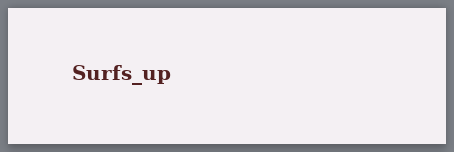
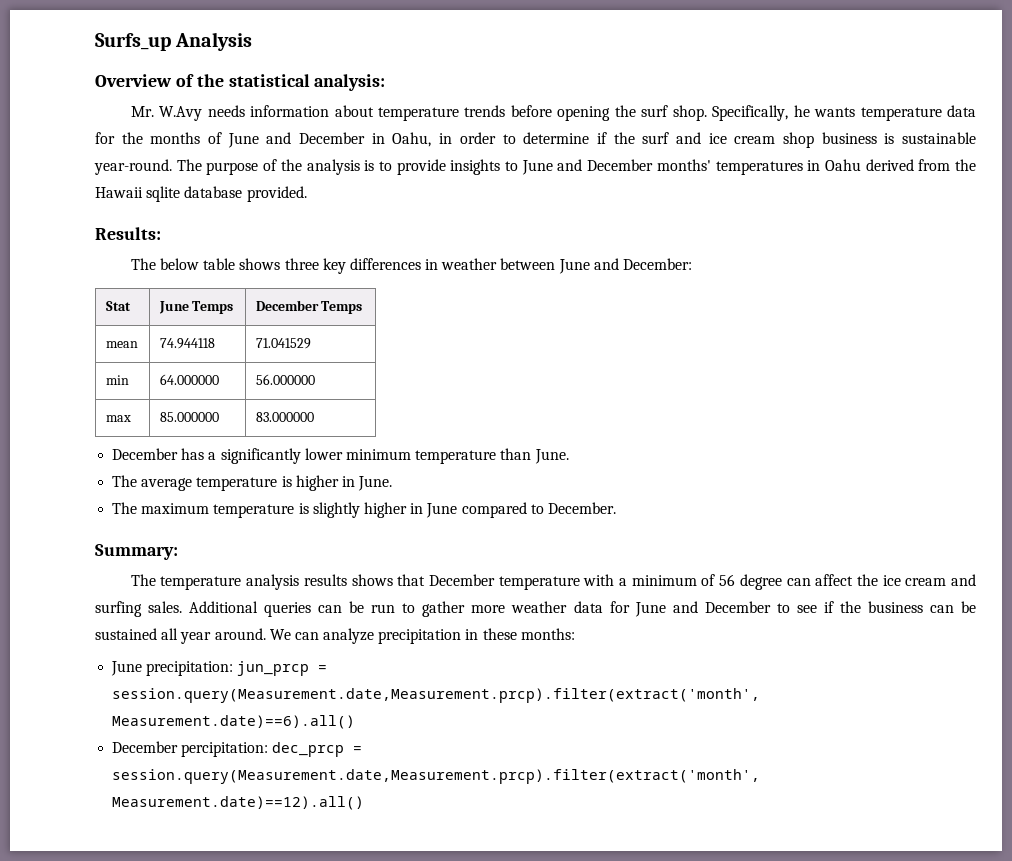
(171, 75) none -> [175,32,253,51] [95,74,386,91] [130,105,977,121] [95,132,976,148] [94,159,977,175] [95,186,307,202] [95,227,161,240] [130,258,692,274] [105,301,131,311] [158,301,234,314] [255,300,363,314] [105,341,138,348] [159,338,215,349] [255,338,311,349] [105,375,129,385] [159,374,219,385] [255,374,315,385] [105,415,131,422] [159,412,219,422] [255,412,314,422] [112,448,569,464] [112,475,393,491] [112,502,616,518] [95,544,178,560] [130,574,976,590] [95,601,976,617] [95,628,575,644] [111,661,328,676] [112,688,761,703] [112,715,356,729] [112,741,363,757] [112,769,761,784] [112,796,365,810] Analysis // Overview of the statistical analysis: // Mr. W.Avy needs information about temperature trends before opening the surf shop. Specifically, he wants temperature data for the months of June and December in Oahu, in order to determine if the surf and ice cream shop business is sustainable year-round. The purpose of the analysis is to provide insights to June and December months' temperatures in Oahu derived from the Hawaii sqlite database provided. // Results: // The below table shows three key differences in weather between June and December: // Stat | June Temps | December Temps // mean | 74.944118 | 71.041529 // min | 64.000000 | 56.000000 // max | 85.000000 | 83.000000 // December has a significantly lower minimum temperature than June. // The average temperature is higher in June. // The maximum temperature is slightly higher in June compared to December. // Summary: // The temperature analysis results shows that December temperature with a minimum of 56 degree can affect the ice cream and surfing sales. Additional queries can be run to gather more weather data for June and December to see if the business can be sustained all year around. We can analyze precipitation in these months: // June precipitation: jun_prcp = session.query(Measurement.date,Measurement.prcp).filter(extract('month', Measurement.date)==6).all() // December percipitation: dec_prcp = session.query(Measurement.date,Measurement.prcp).filter(extract('month', Measurement.date)==12).all()

